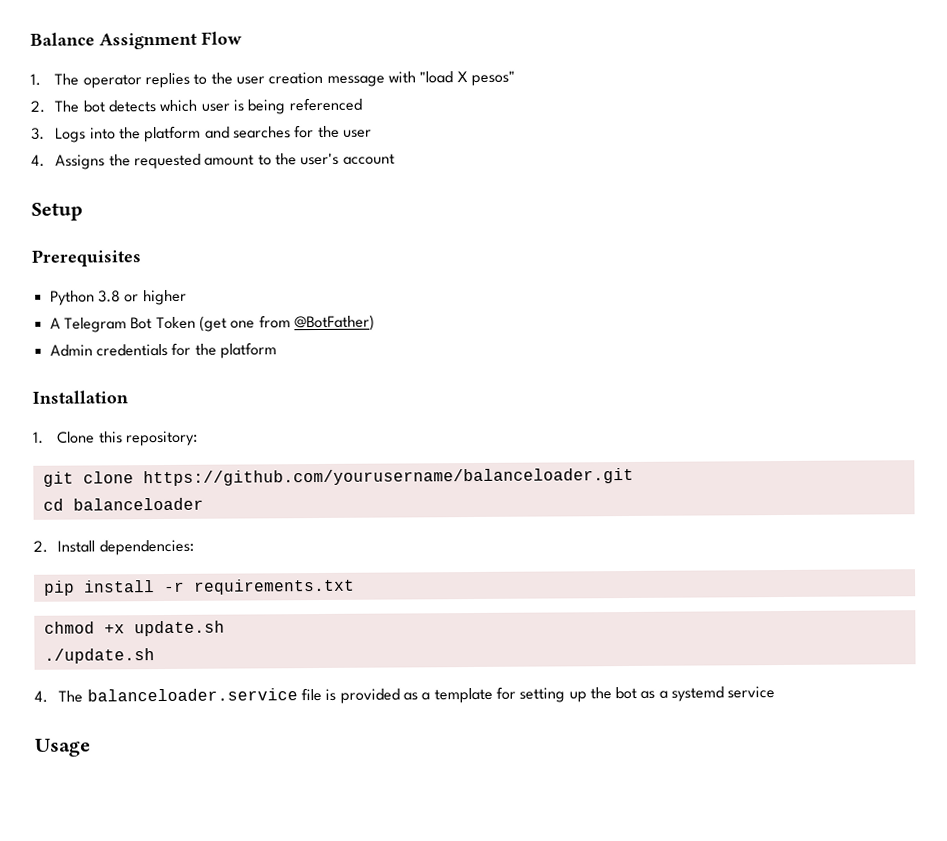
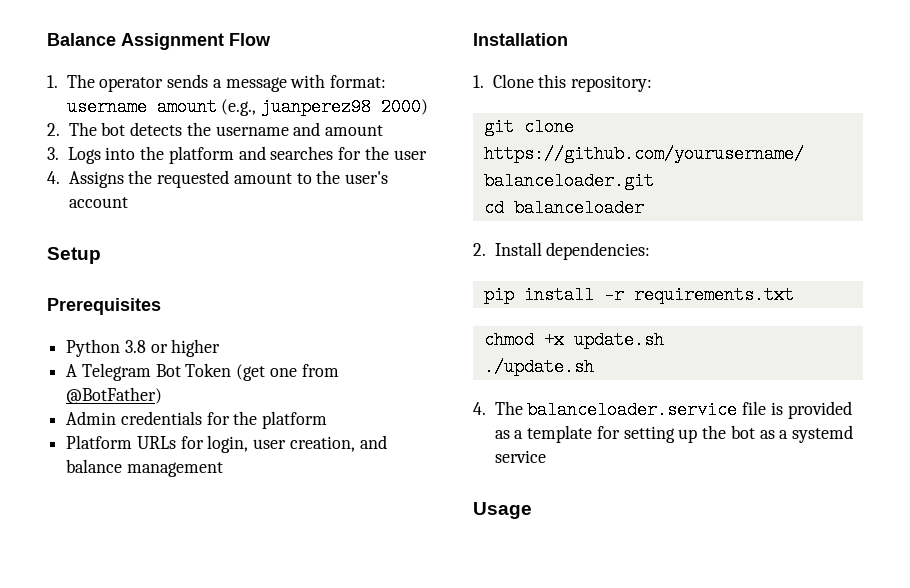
[144,70,515,89] replies to the user creation message with "load X pesos" -> [167,74,387,92] [66,98,429,116] sends a message with format: username amount (e.g., juanperez98 2000)
[159,97,362,115] which user is being referenced -> [186,122,384,136] the username and amount
(277, 350) none -> [66,435,387,453] [66,459,223,477] // Platform URLs for login, user creation, and balance management

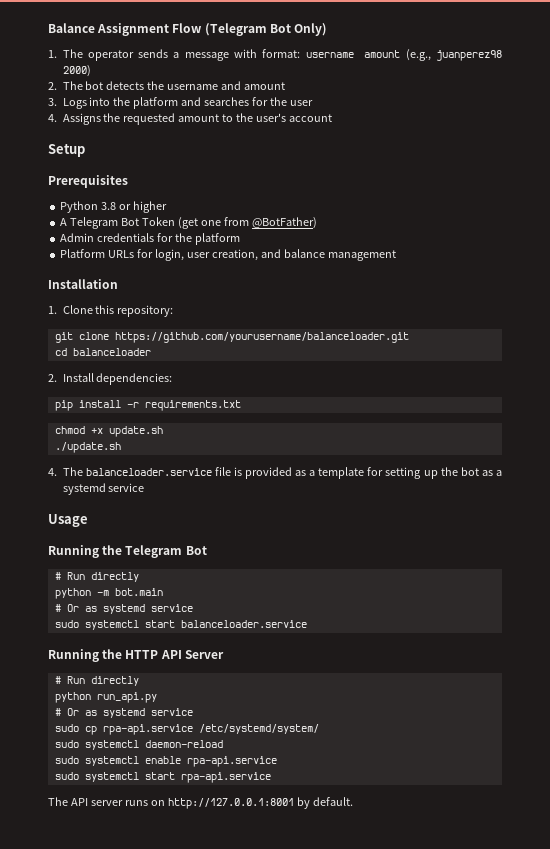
(271, 39) none -> [204,23,328,36] (Telegram Bot Only)
(532, 510) none -> [48,545,207,558] [54,572,139,582] [54,588,163,599] [54,604,193,614] [54,620,307,630] [48,649,224,662] [54,676,139,686] [54,692,157,703] [54,708,193,718] [54,724,319,735] [54,740,223,750] [54,756,277,767] [54,772,271,783] [48,797,353,809] // Running the Telegram Bot // # Run directly // python -m bot.main // # Or as systemd service // sudo systemctl start balanceloader.service // Running the HTTP API Server // # Run directly // python run_api.py // # Or as systemd service // sudo cp rpa-api.service /etc/systemd/system/ // sudo systemctl daemon-reload // sudo systemctl enable rpa-api.service // sudo systemctl start rpa-api.service // The API server runs on http://127.0.0.1:8001 by default.

